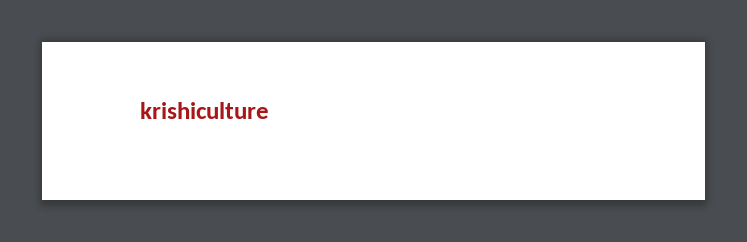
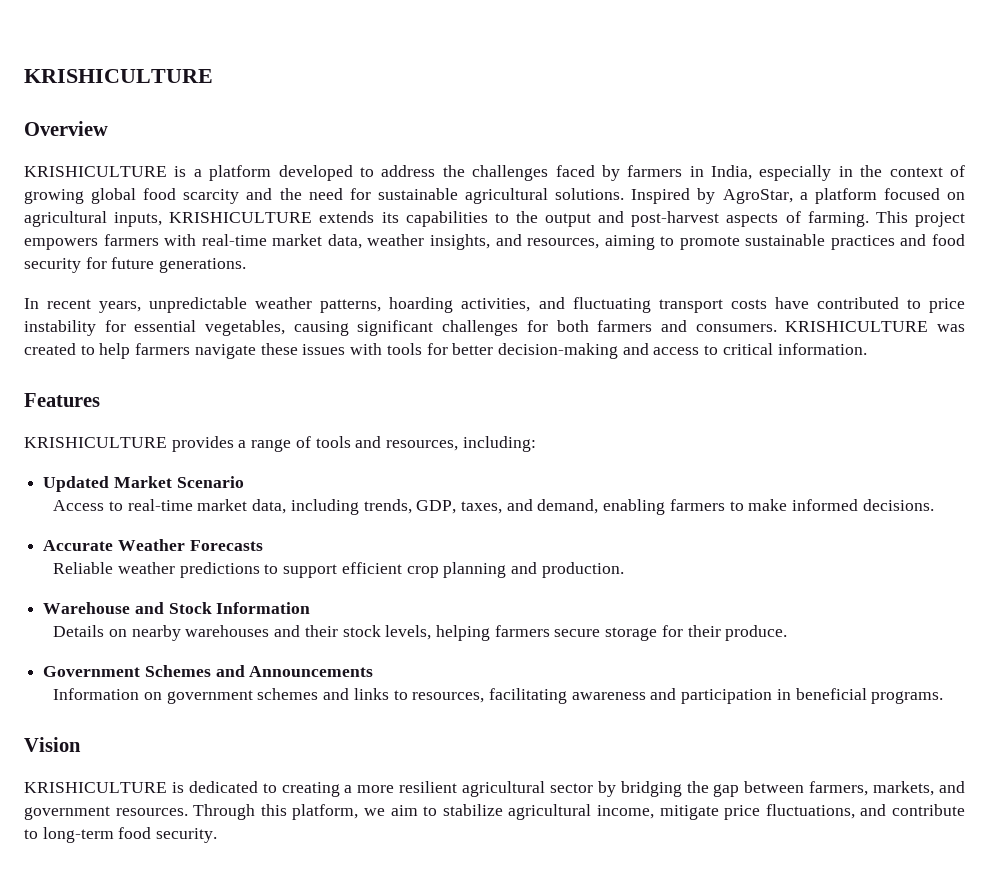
[140,102,269,119] krishiculture -> [24,69,213,83] [24,121,108,136] [24,165,966,181] [24,188,966,204] [24,211,965,227] [24,234,965,250] [24,257,247,273] [24,297,966,313] [24,320,966,336] [24,343,867,359] [24,393,100,407] [24,436,536,452] [43,476,244,492] [53,499,934,515] [43,539,263,551] [53,562,624,578] [43,602,311,614] [53,625,788,641] [43,665,374,677] [53,688,944,704] [24,737,81,752] [24,781,965,797] [24,804,966,820] [24,827,218,843] KRISHICULTURE // Overview // KRISHICULTURE is a platform developed to address the challenges faced by farmers in India, especially in the context of growing global food scarcity and the need for sustainable agricultural solutions. Inspired by AgroStar, a platform focused on agricultural inputs, KRISHICULTURE extends its capabilities to the output and post-harvest aspects of farming. This project empowers farmers with real-time market data, weather insights, and resources, aiming to promote sustainable practices and food security for future generations. // In recent years, unpredictable weather patterns, hoarding activities, and fluctuating transport costs have contributed to price instability for essential vegetables, causing significant challenges for both farmers and consumers. KRISHICULTURE was created to help farmers navigate these issues with tools for better decision-making and access to critical information. // Features // KRISHICULTURE provides a range of tools and resources, including: // Updated Market Scenario // Access to real-time market data, including trends, GDP, taxes, and demand, enabling farmers to make informed decisions. // Accurate Weather Forecasts // Reliable weather predictions to support efficient crop planning and production. // Warehouse and Stock Information // Details on nearby warehouses and their stock levels, helping farmers secure storage for their produce. // Government Schemes and Announcements // Information on government schemes and links to resources, facilitating awareness and participation in beneficial programs. // Vision // KRISHICULTURE is dedicated to creating a more resilient agricultural sector by bridging the gap between farmers, markets, and government resources. Through this platform, we aim to stabilize agricultural income, mitigate price fluctuations, and contribute to long-term food security.

